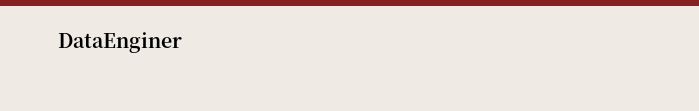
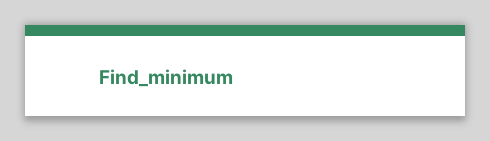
[58,32,182,53] DataEnginer -> [99,69,233,87] Find_minimum

